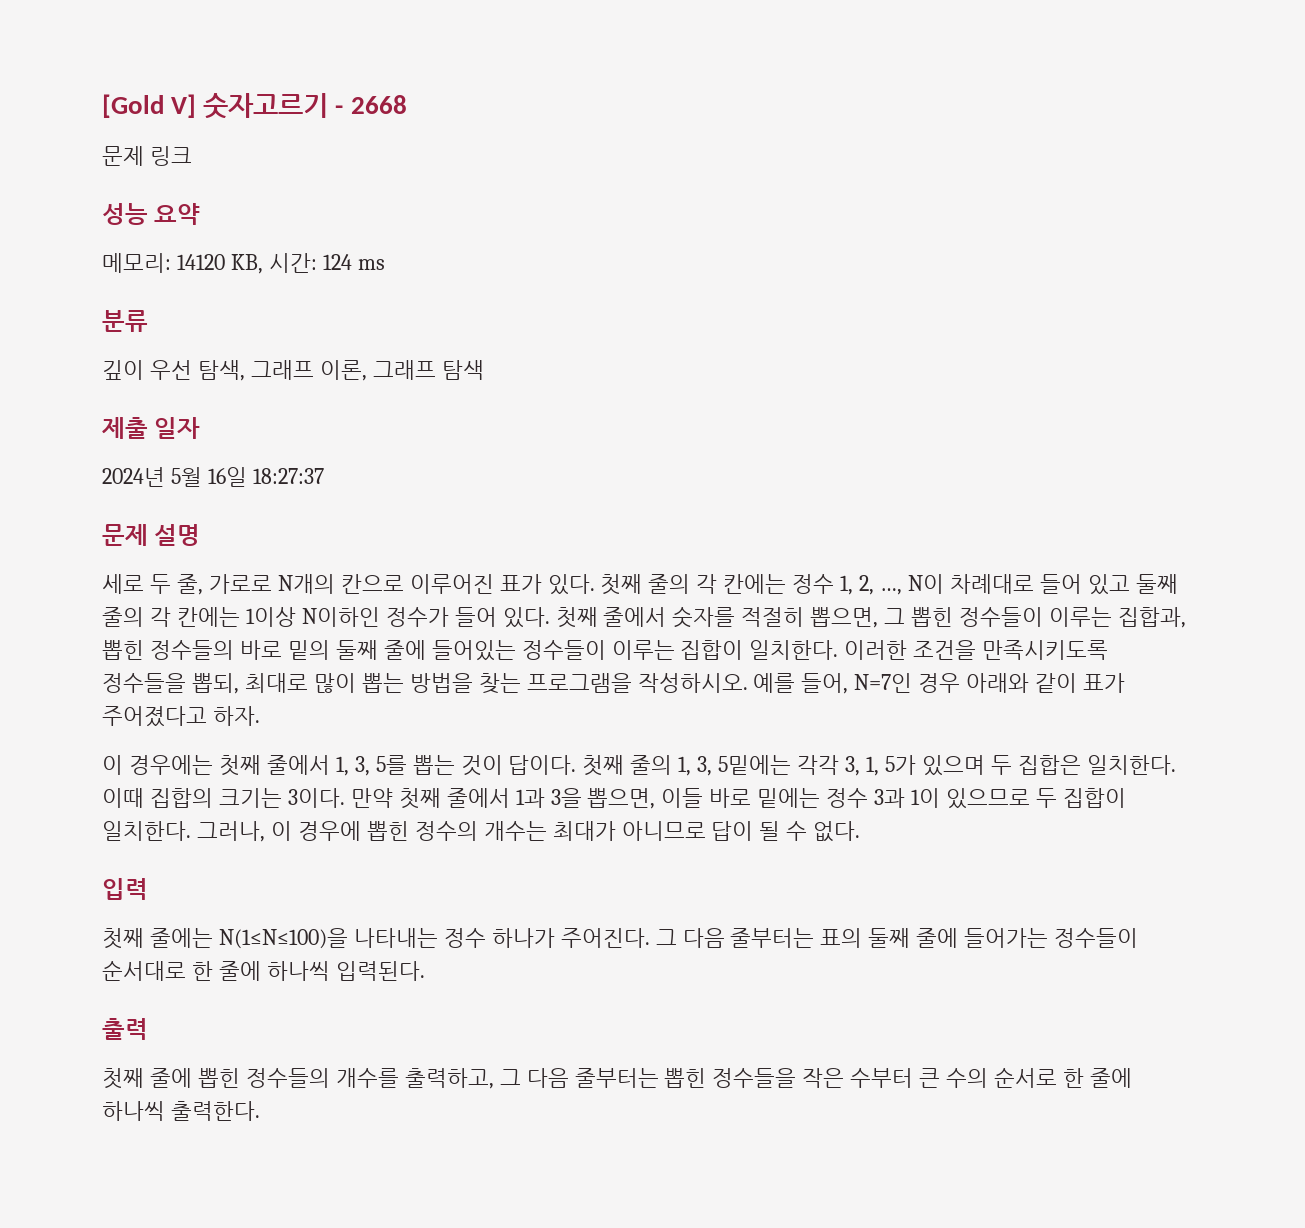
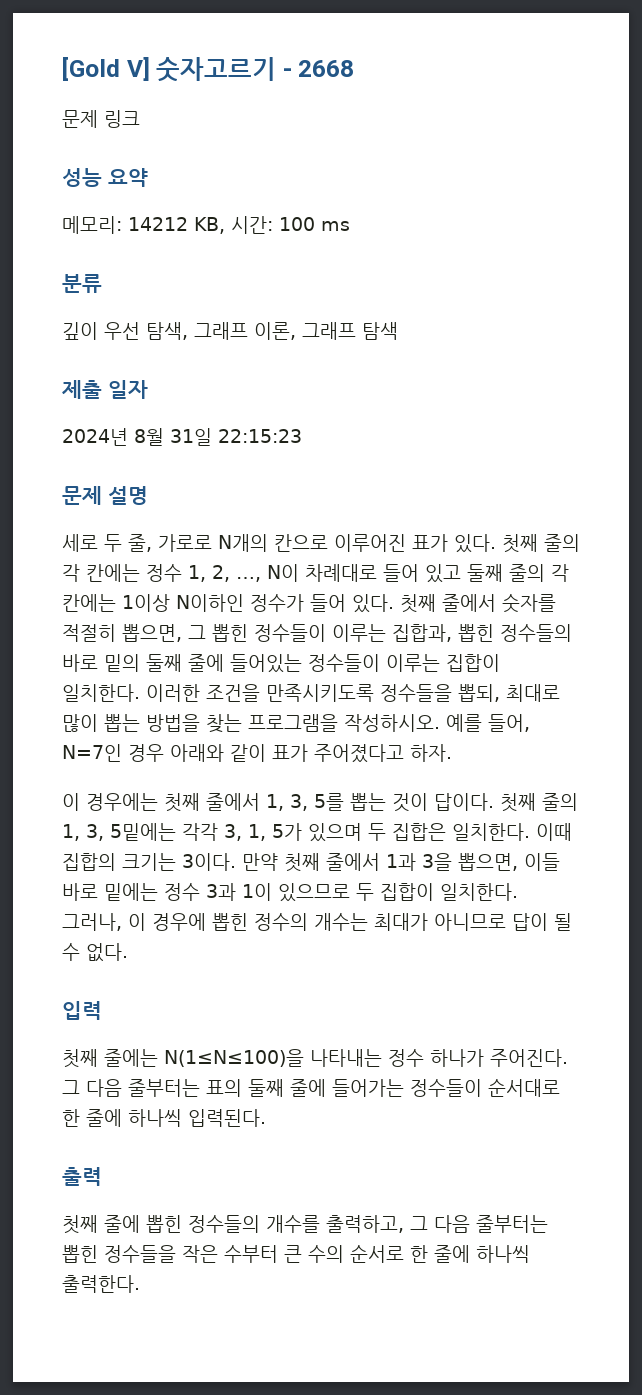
[176,254,225,270] 14120 -> [128,217,188,231] 14212
[322,254,352,270] 124 -> [279,217,315,231] 100
[170,467,324,487] 5월 16일 18:27:37 -> [134,428,302,446] 8월 31일 22:15:23

